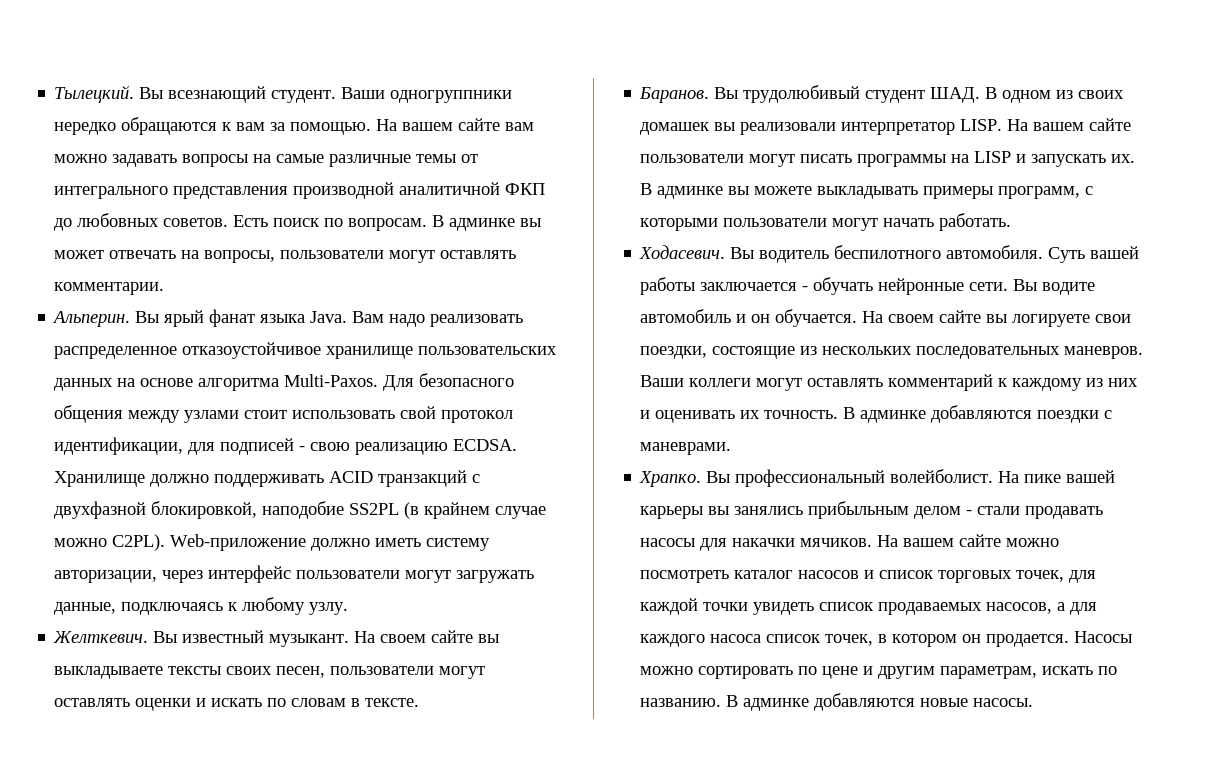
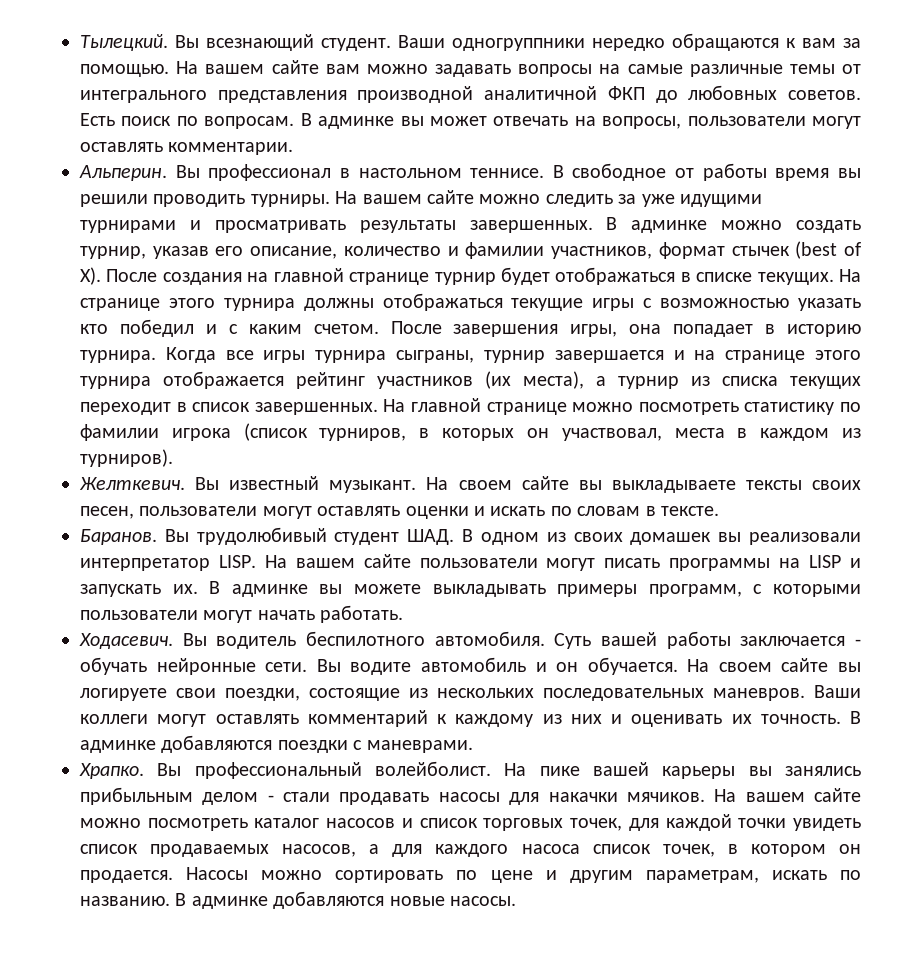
[164,309,524,327] [54,342,558,359] [54,373,515,391] [54,405,514,423] [54,437,518,455] [54,470,481,487] [54,501,547,519] [54,534,491,551] [54,565,535,583] [54,597,349,615] ярый фанат языка Java. Вам надо реализовать распределенное отказоустойчивое хранилище пользовательских данных на основе алгоритма Multi-Paxos. Для безопасного общения между узлами стоит использовать свой протокол идентификации, для подписей - свою реализацию ECDSA. Хранилище должно поддерживать ACID транзакций с двухфазной блокировкой, наподобие SS2PL (в крайнем случае можно C2PL). Web-приложение должно иметь систему авторизации, через интерфейс пользователи могут загружать данные, подключаясь к любому узлу. -> [208,163,861,181] [80,190,762,207] [80,217,861,233] [80,241,862,259] [80,267,861,285] [80,293,862,311] [80,319,861,337] [80,347,862,363] [80,371,861,389] [80,398,862,415] [80,423,862,441] [80,449,173,467] профессионал в настольном теннисе. В свободное от работы время вы решили проводить турниры. На вашем сайте можно следить за уже идущими турнирами и просматривать результаты завершенных. В админке можно создать турнир, указав его описание, количество и фамилии участников, формат стычек (best of X). После создания на главной странице турнир будет отображаться в списке текущих. На странице этого турнира должны отображаться текущие игры с возможностью указать кто победил и с каким счетом. После завершения игры, она попадает в историю турнира. Когда все игры турнира сыграны, турнир завершается и на странице этого турнира отображается рейтинг участников (их места), а турнир из списка текущих переходит в список завершенных. На главной странице можно посмотреть статистику по фамилии игрока (список турниров, в которых он участвовал, места в каждом из турниров).

